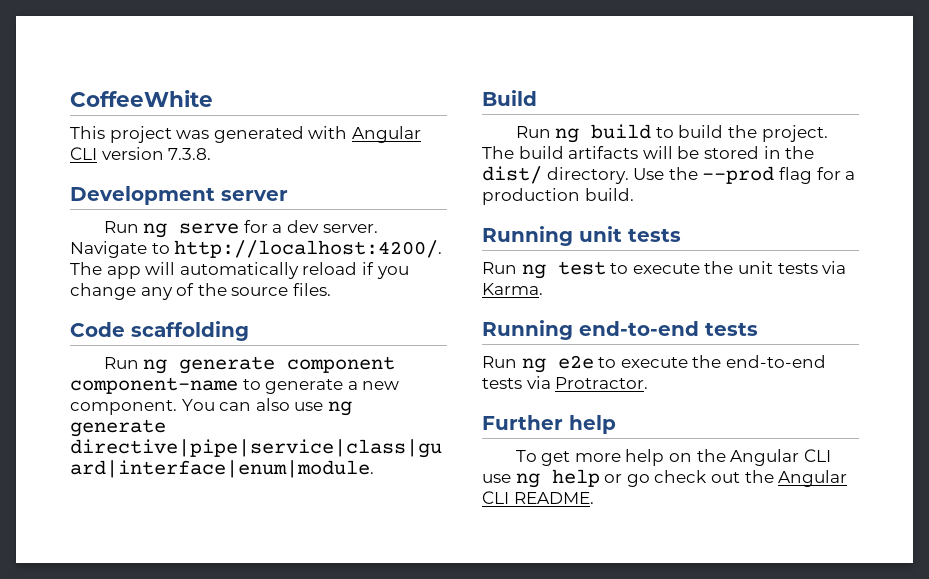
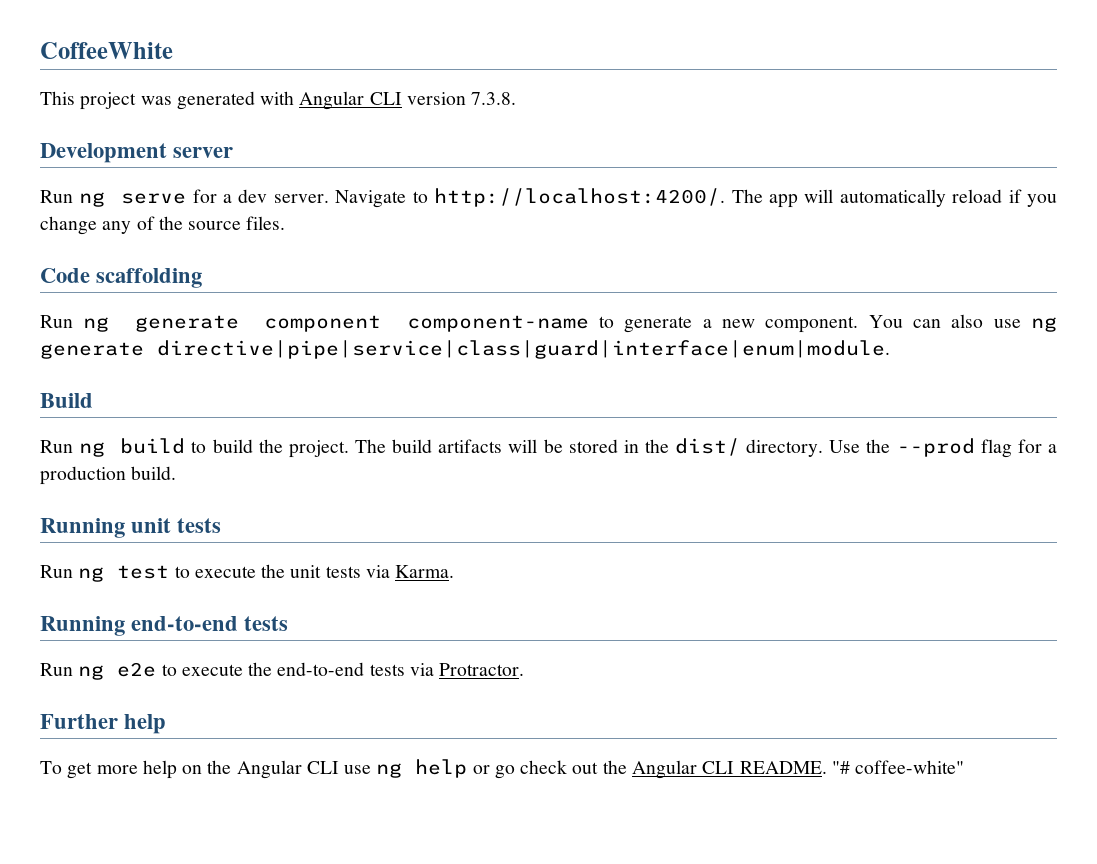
(594, 498) none -> [831,760,965,774] "# coffee-white"

